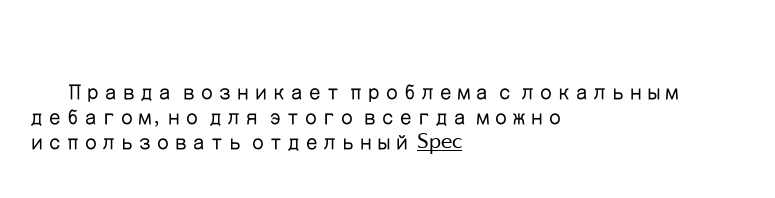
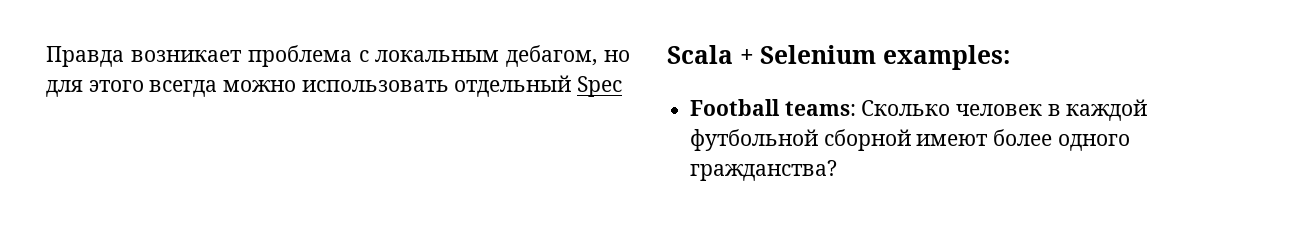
(462, 143) none -> [667,45,1010,70] [690,99,1148,121] [690,129,1130,151] [690,160,838,181] // Scala + Selenium examples: // Football teams: Сколько человек в каждой футбольной сборной имеют более одного гражданства?

